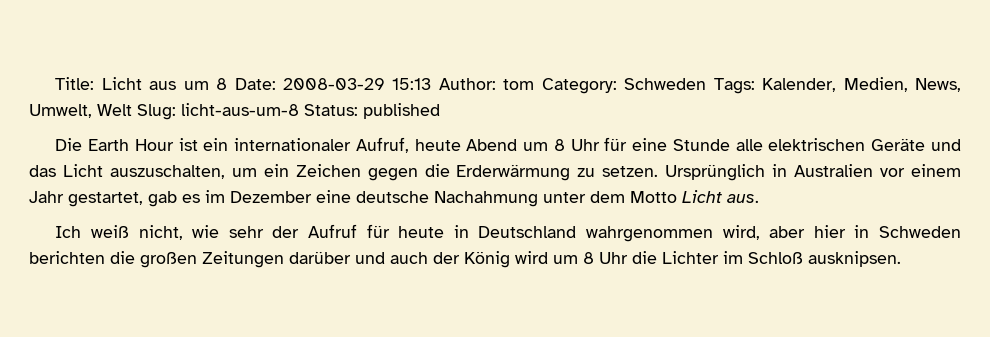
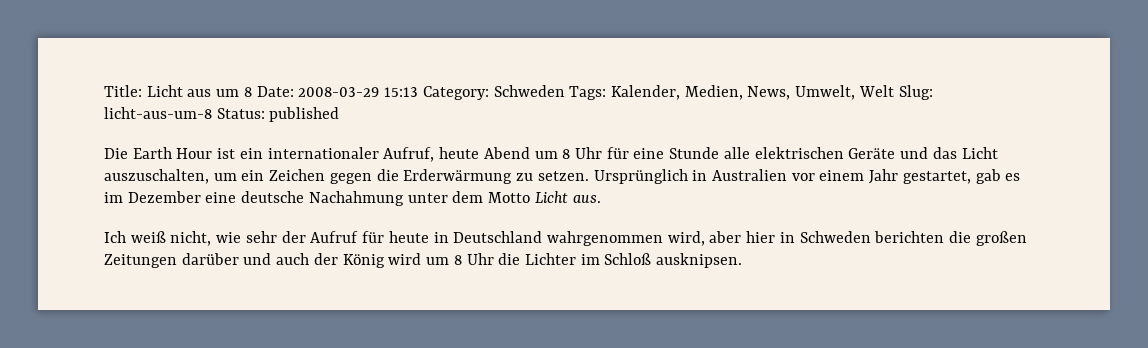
[438,78,535,90] Author: tom -> (419, 92) none

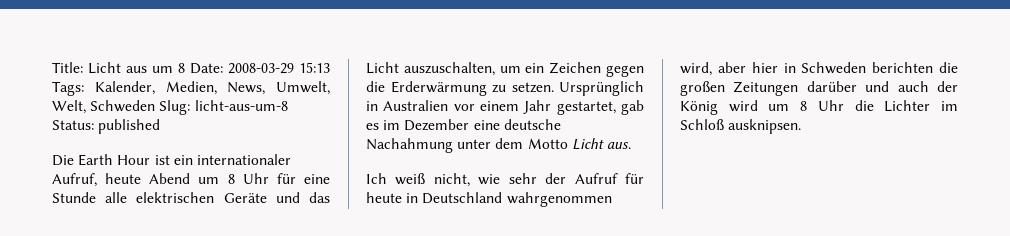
[422,85,565,100] Category: Schweden -> (330, 67) none
[858,85,894,97] Welt -> [52,100,156,114] Welt, Schweden

